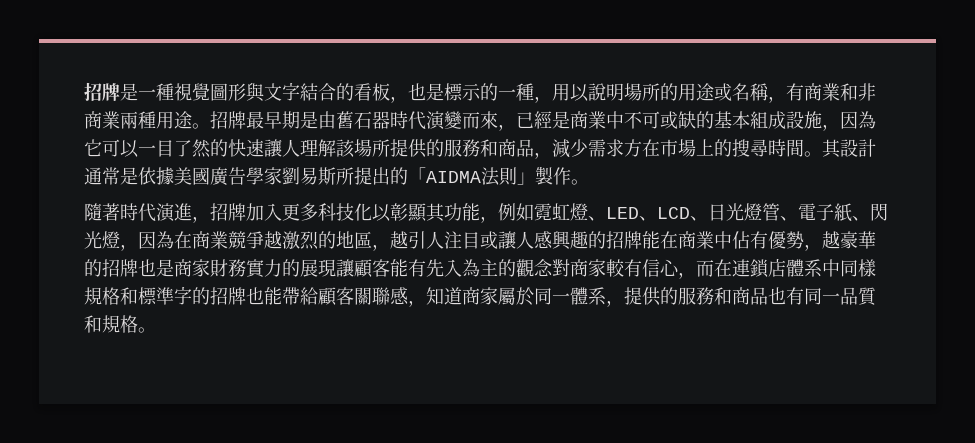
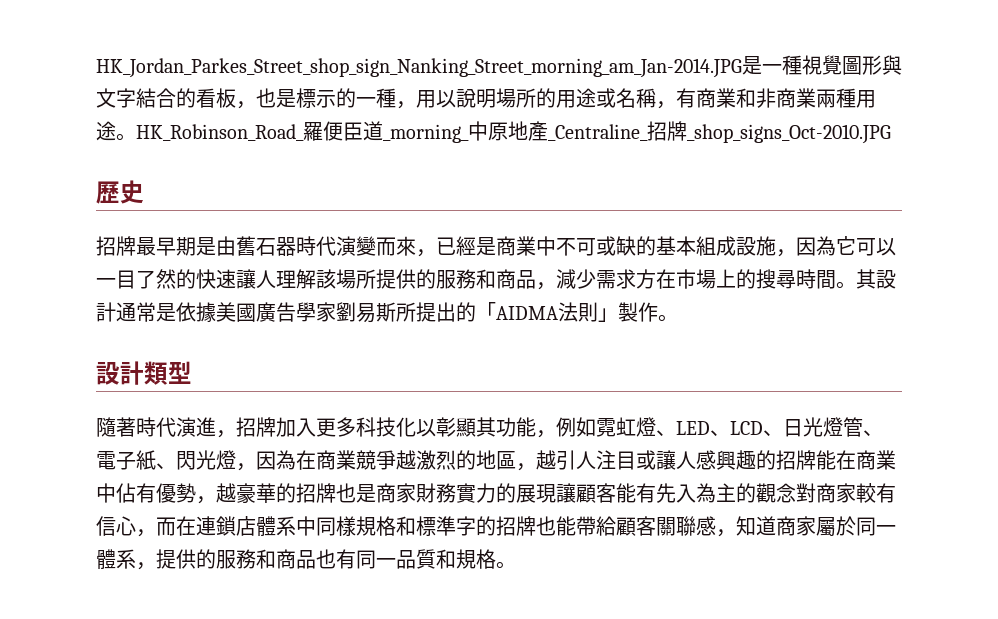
[84,82,120,101] 招牌 -> [96,58,742,78] HK_Jordan_Parkes_Street_shop_sign_Nanking_Street_morning_am_Jan-2014.JPG
(210, 126) none -> [136,121,891,144] [96,180,144,204] HK_Robinson_Road_羅便臣道_morning_中原地產_Centraline_招牌_shop_signs_Oct-2010.JPG // 歷史 //
(589, 182) none -> [96,361,192,385] // 設計類型

